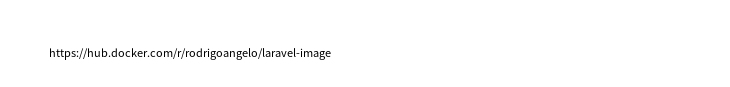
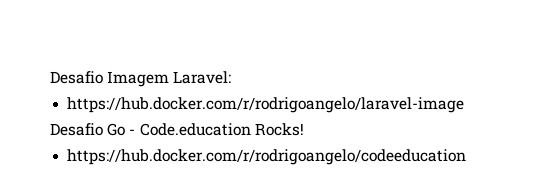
[49,48,331,60] https://hub.docker.com/r/rodrigoangelo/laravel-image -> [50,71,232,87] [67,97,465,113] [50,123,304,136] [67,149,467,165] Desafio Imagem Laravel: // https://hub.docker.com/r/rodrigoangelo/laravel-image // Desafio Go - Code.education Rocks! // https://hub.docker.com/r/rodrigoangelo/codeeducation

